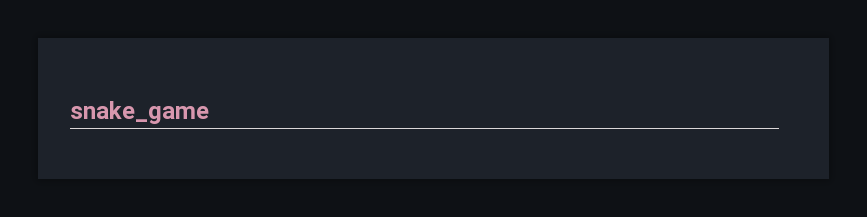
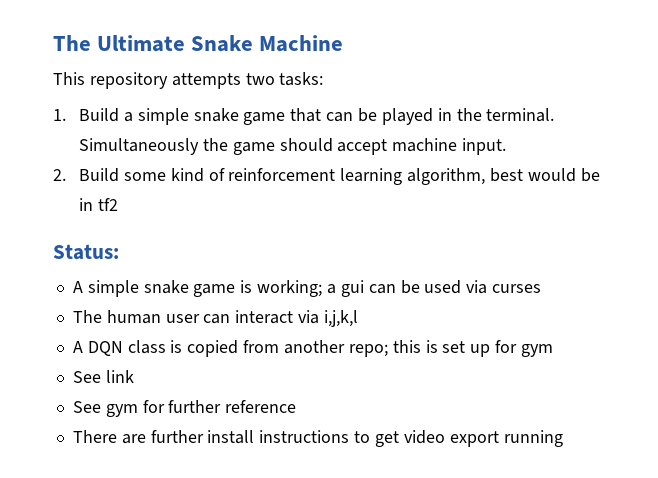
[70,101,209,124] snake_game -> [53,35,344,52] [53,72,324,89] [53,108,555,125] [78,138,507,155] [53,168,600,185] [78,198,118,211] [53,244,119,260] [72,280,542,297] [72,310,358,327] [72,340,553,357] [72,370,134,383] [72,400,297,417] [72,430,563,447] The Ultimate Snake Machine // This repository attempts two tasks: // 1. Build a simple snake game that can be played in the terminal. Simultaneously the game should accept machine input. // 2. Build some kind of reinforcement learning algorithm, best would be in tf2 // Status: // A simple snake game is working; a gui can be used via curses // The human user can interact via i,j,k,l // A DQN class is copied from another repo; this is set up for gym // See link // See gym for further reference // There are further install instructions to get video export running

